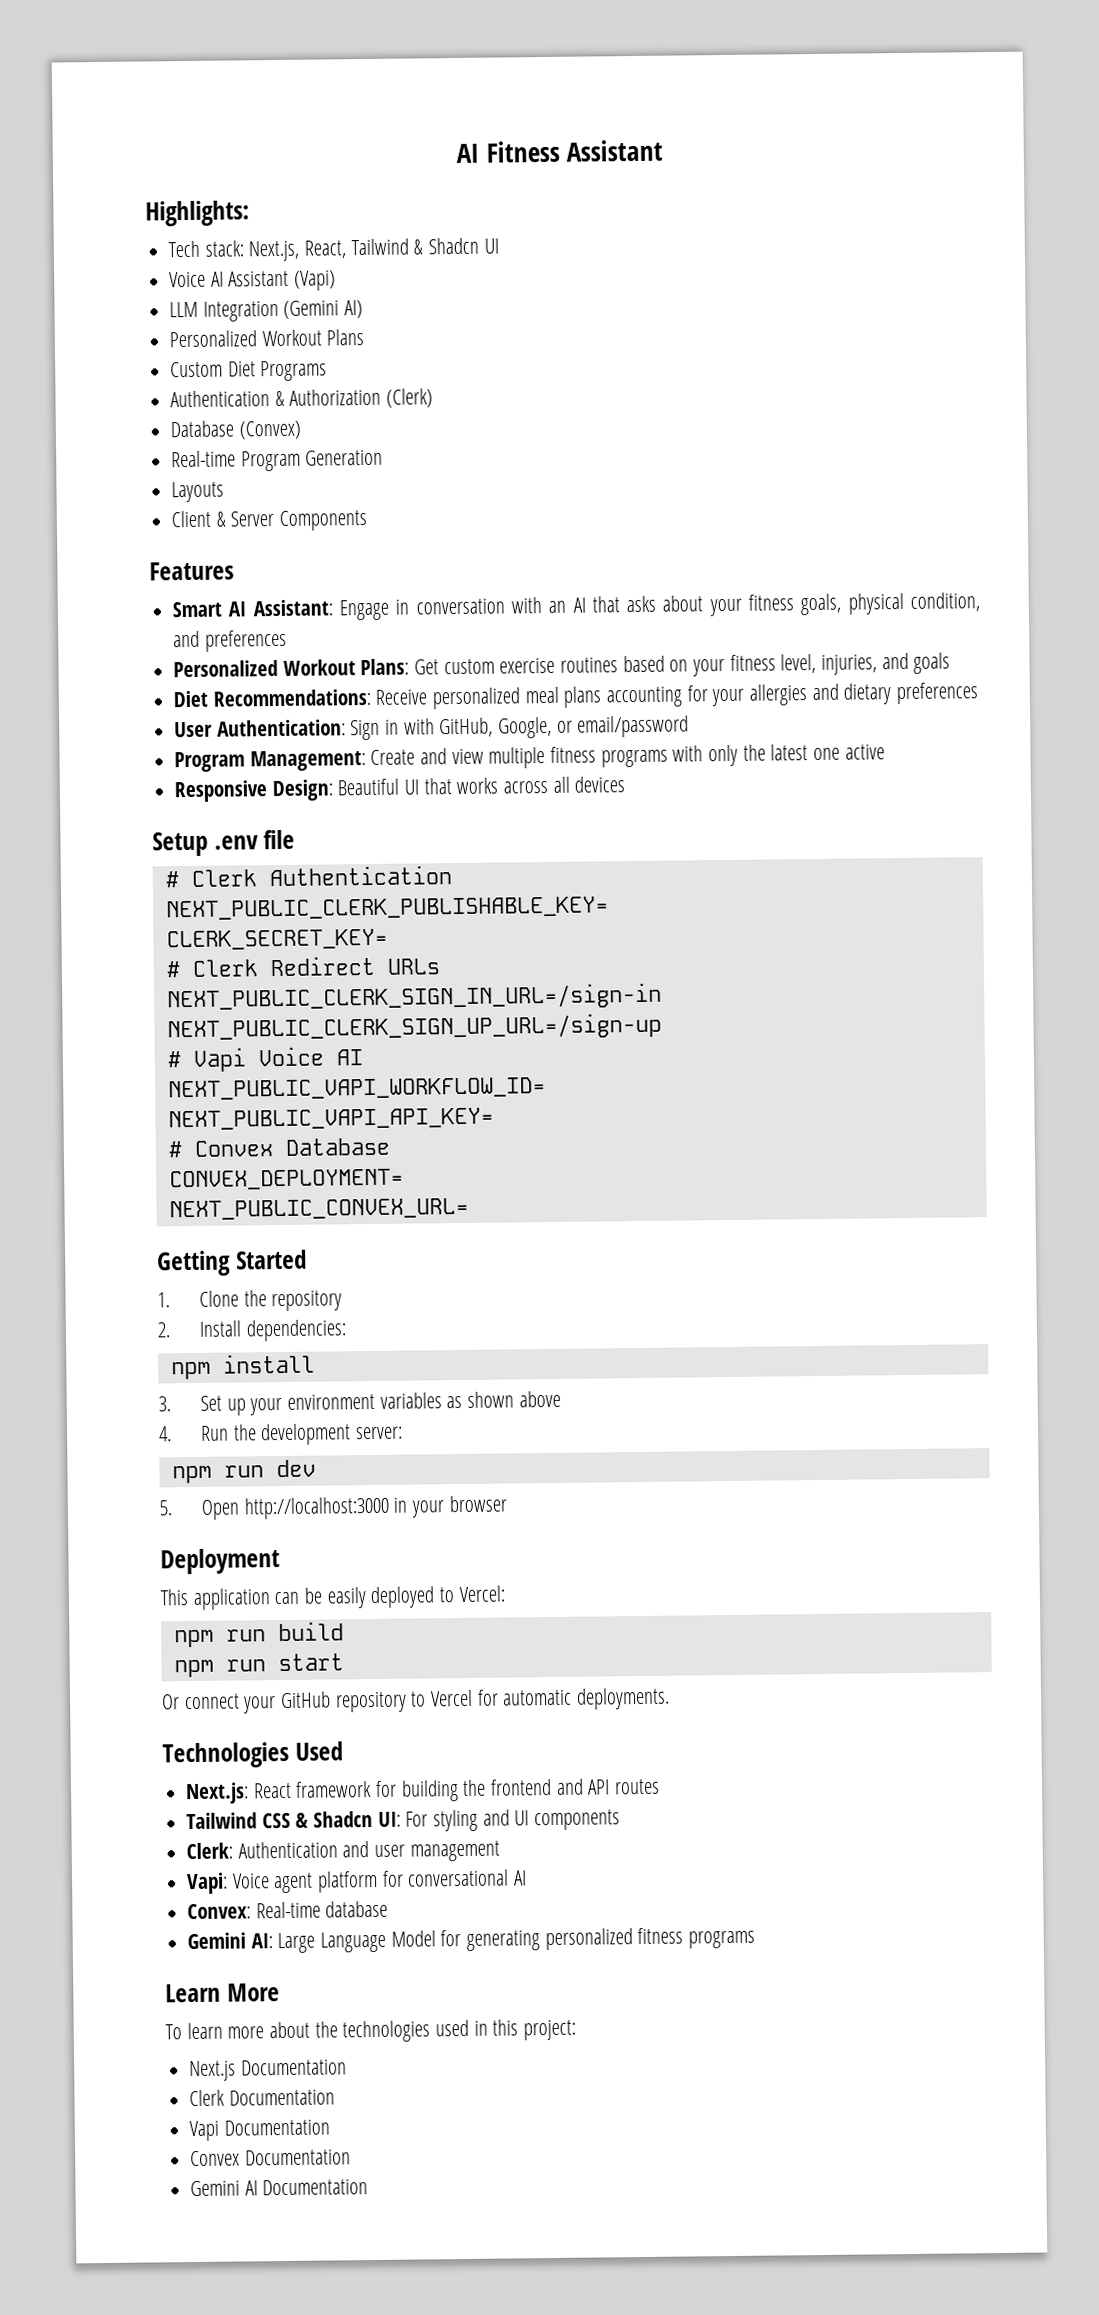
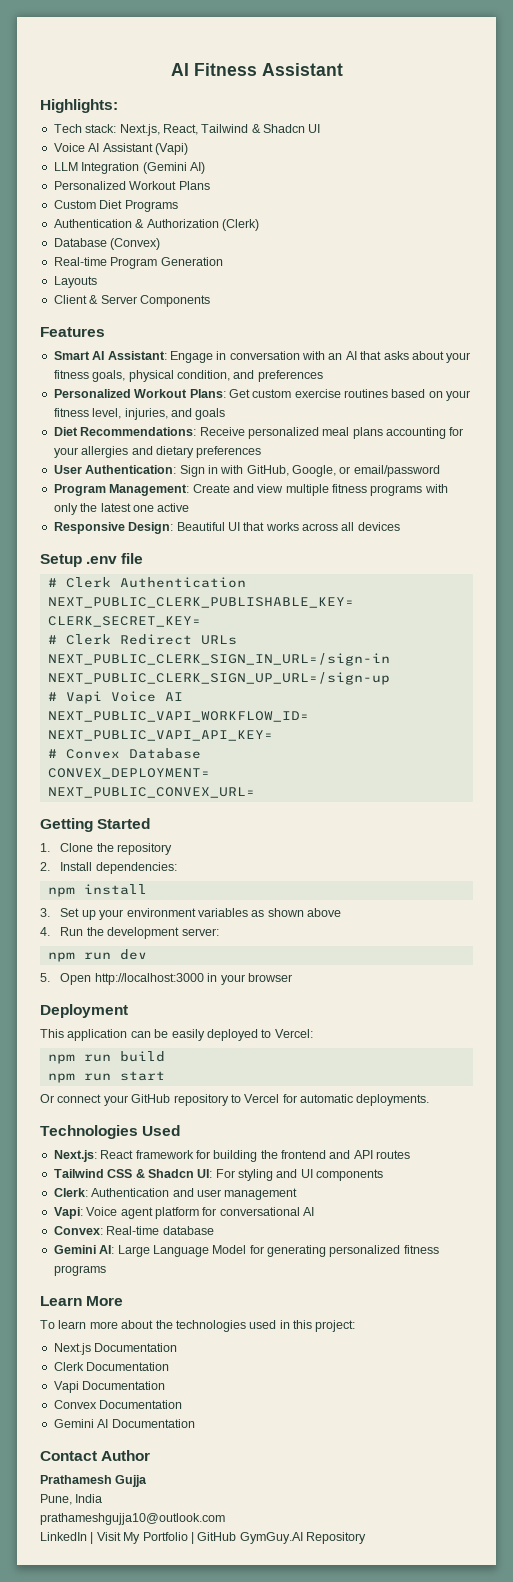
(369, 2187) none -> [40,1450,151,1461] [40,1475,148,1487] [40,1494,103,1505] [40,1513,225,1525] [40,1532,366,1544] // Contact Author // Prathamesh Gujja // Pune, India // prathameshgujja10@outlook.com // LinkedIn | Visit My Portfolio | GitHub GymGuy.AI Repository

